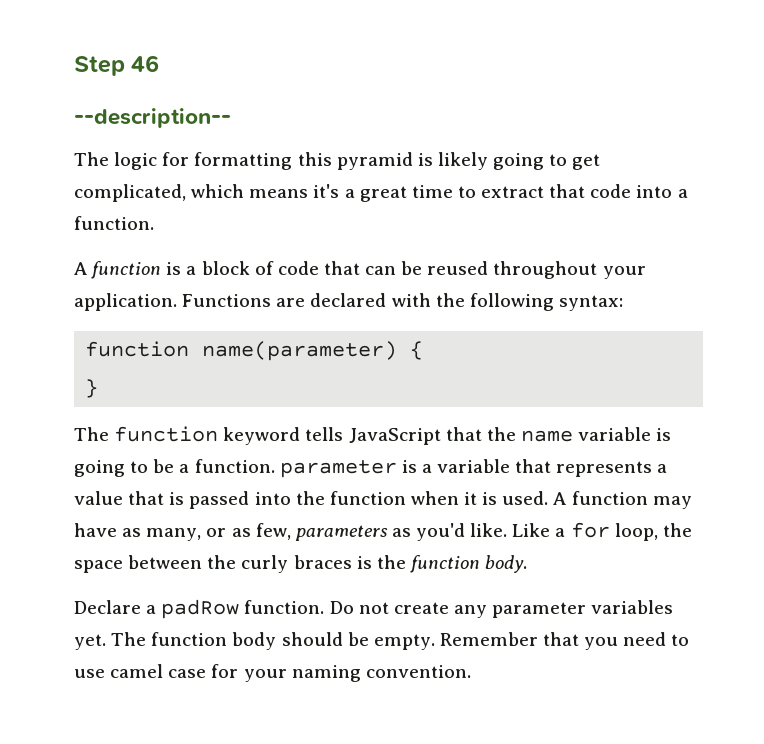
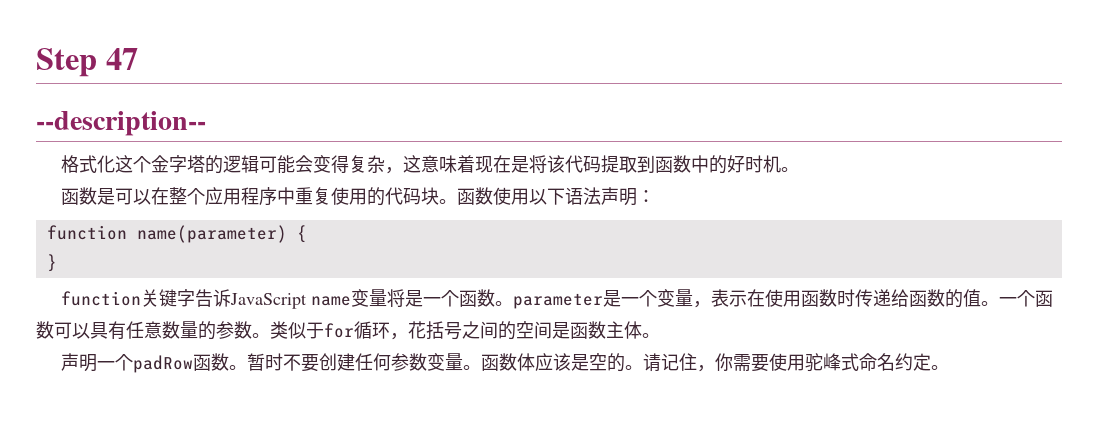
[131,55,160,72] 46 -> [105,48,138,70] 47
[74,152,601,170] [74,184,688,202] [74,216,154,230] [74,261,646,279] [74,293,623,311] [85,341,424,361] [85,379,99,398] [74,426,672,445] [74,459,668,478] [74,491,692,509] [74,522,692,541] [74,555,528,573] [74,599,674,619] [74,632,690,650] [74,664,471,682] The logic for formatting this pyramid is likely going to get complicated, which means it's a great time to extract that code into a function. // A function is a block of code that can be reused throughout your application. Functions are declared with the following syntax: // function name(parameter) { // } // The function keyword tells JavaScript that the name variable is going to be a function. parameter is a variable that represents a value that is passed into the function when it is used. A function may have as many, or as few, parameters as you'd like. Like a for loop, the space between the curly braces is the function body. // Declare a padRow function. Do not create any parameter variables yet. The function body should be empty. Remember that you need to use camel case for your naming convention. -> [61,155,800,174] [61,187,656,206] [46,225,307,243] [46,254,57,272] [61,289,1054,309] [36,321,660,340] [61,353,950,373] 格式化这个金字塔的逻辑可能会变得复杂，这意味着现在是将该代码提取到函数中的好时机。 // 函数是可以在整个应用程序中重复使用的代码块。函数使用以下语法声明： // function name(parameter) { // } // function关键字告诉JavaScript name变量将是一个函数。parameter是一个变量，表示在使用函数时传递给函数的值。一个函数可以具有任意数量的参数。类似于for循环，花括号之间的空间是函数主体。 // 声明一个padRow函数。暂时不要创建任何参数变量。函数体应该是空的。请记住，你需要使用驼峰式命名约定。

